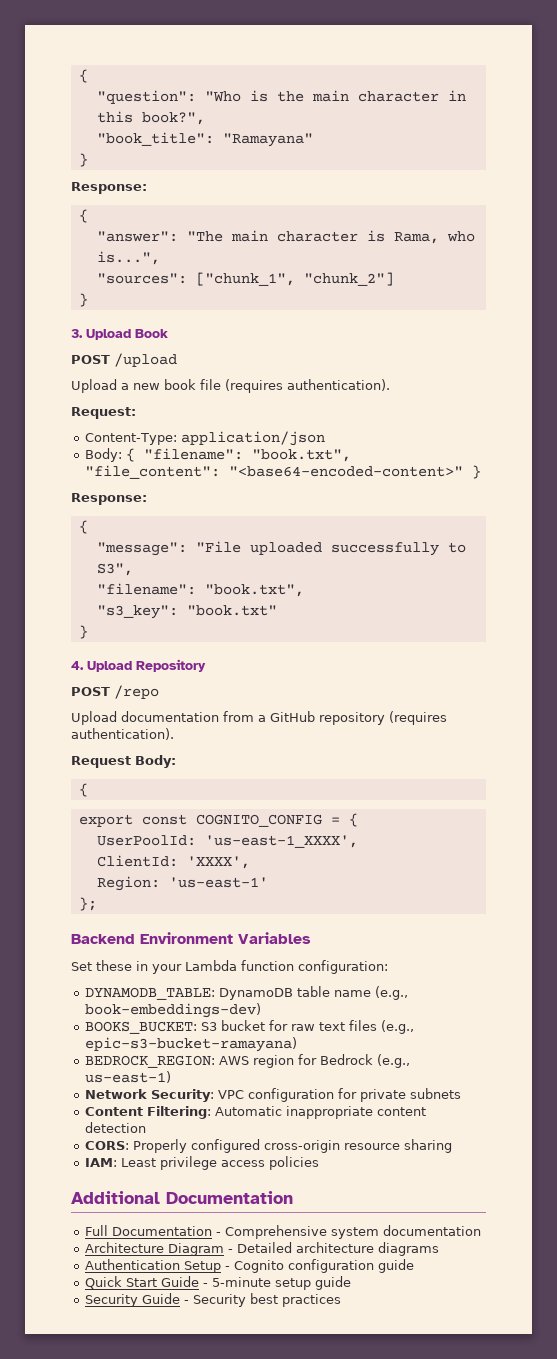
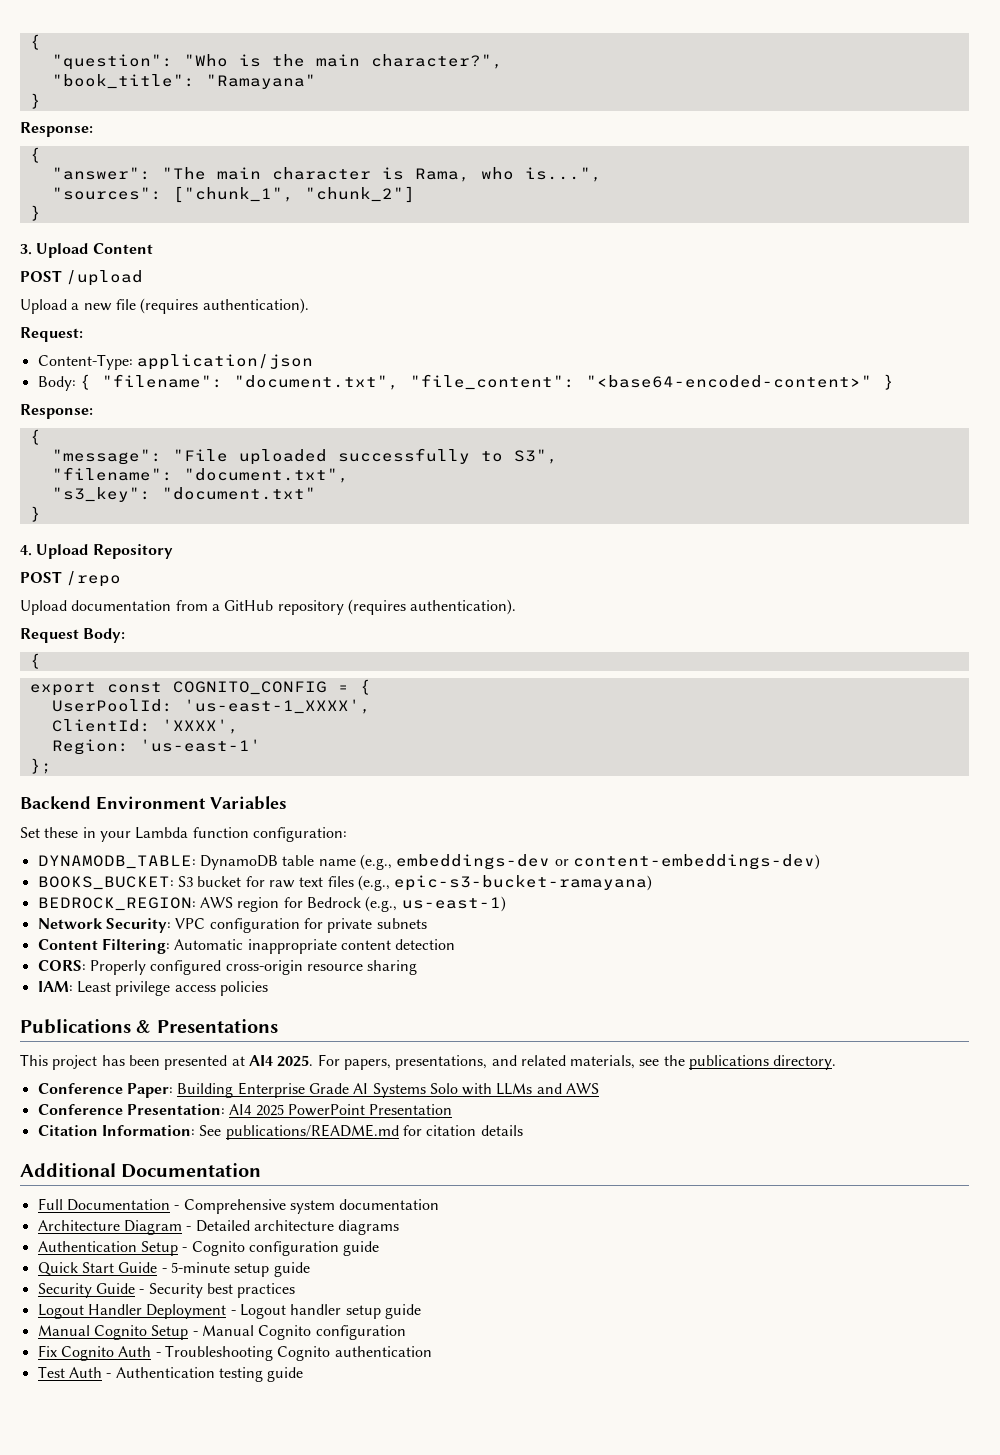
[357,90,466,102] [96,111,205,125] character in this book?", -> [370,54,503,69] character?",
[135,329,168,338] Book -> [92,243,153,254] Content
[164,379,196,390] book -> (112, 307) none
[251,449,351,462] "book.txt", -> [233,375,399,390] "document.txt",
[204,584,304,597] "book.txt", -> [183,468,349,483] "document.txt",
[186,605,277,616] "book.txt" -> [161,487,316,500] "document.txt"
[84,1003,261,1018] book-embeddings-dev) -> [396,854,820,870] embeddings-dev or content-embeddings-dev)
(319, 1163) none -> [20,1019,278,1034] [20,1054,837,1070] [37,1082,600,1098] [37,1104,453,1116] [37,1124,523,1140] // Publications & Presentations // This project has been presented at AI4 2025. For papers, presentations, and related materials, see the publications directory. // Conference Paper: Building Enterprise Grade AI Systems Solo with LLMs and AWS // Conference Presentation: AI4 2025 PowerPoint Presentation // Citation Information: See publications/README.md for citation details
(341, 1300) none -> [37,1304,421,1319] [37,1325,406,1340] [37,1345,432,1361] [37,1366,304,1382] // Logout Handler Deployment - Logout handler setup guide // Manual Cognito Setup - Manual Cognito configuration // Fix Cognito Auth - Troubleshooting Cognito authentication // Test Auth - Authentication testing guide

